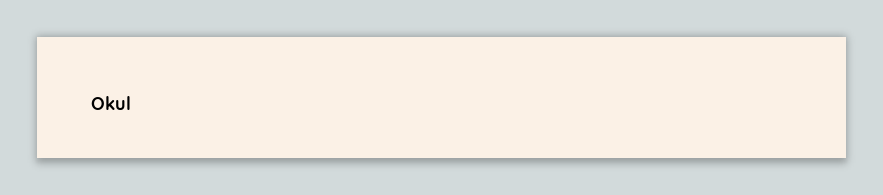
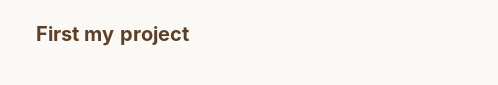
[91,96,131,110] Okul -> [36,26,189,46] First my project

